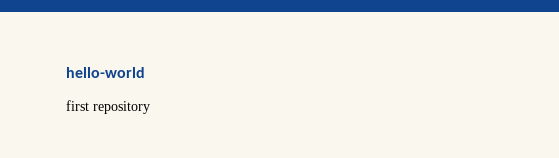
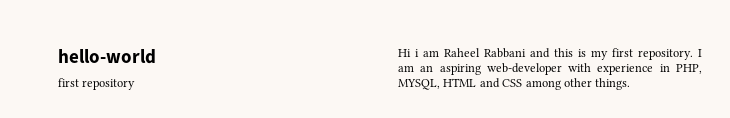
(150, 107) none -> [398,48,702,60] [398,63,702,75] [398,78,631,90] // Hi i am Raheel Rabbani and this is my first repository. I am an aspiring web-developer with experience in PHP, MYSQL, HTML and CSS among other things.

